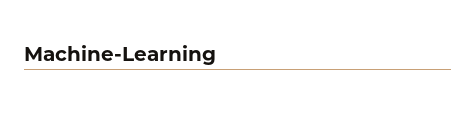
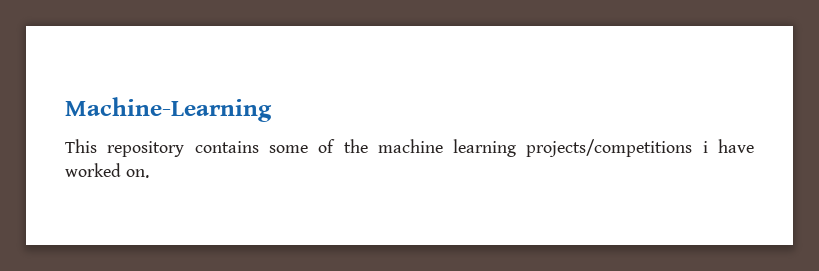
(216, 55) none -> [65,139,754,157] [65,163,149,178] // This repository contains some of the machine learning projects/competitions i have worked on.

